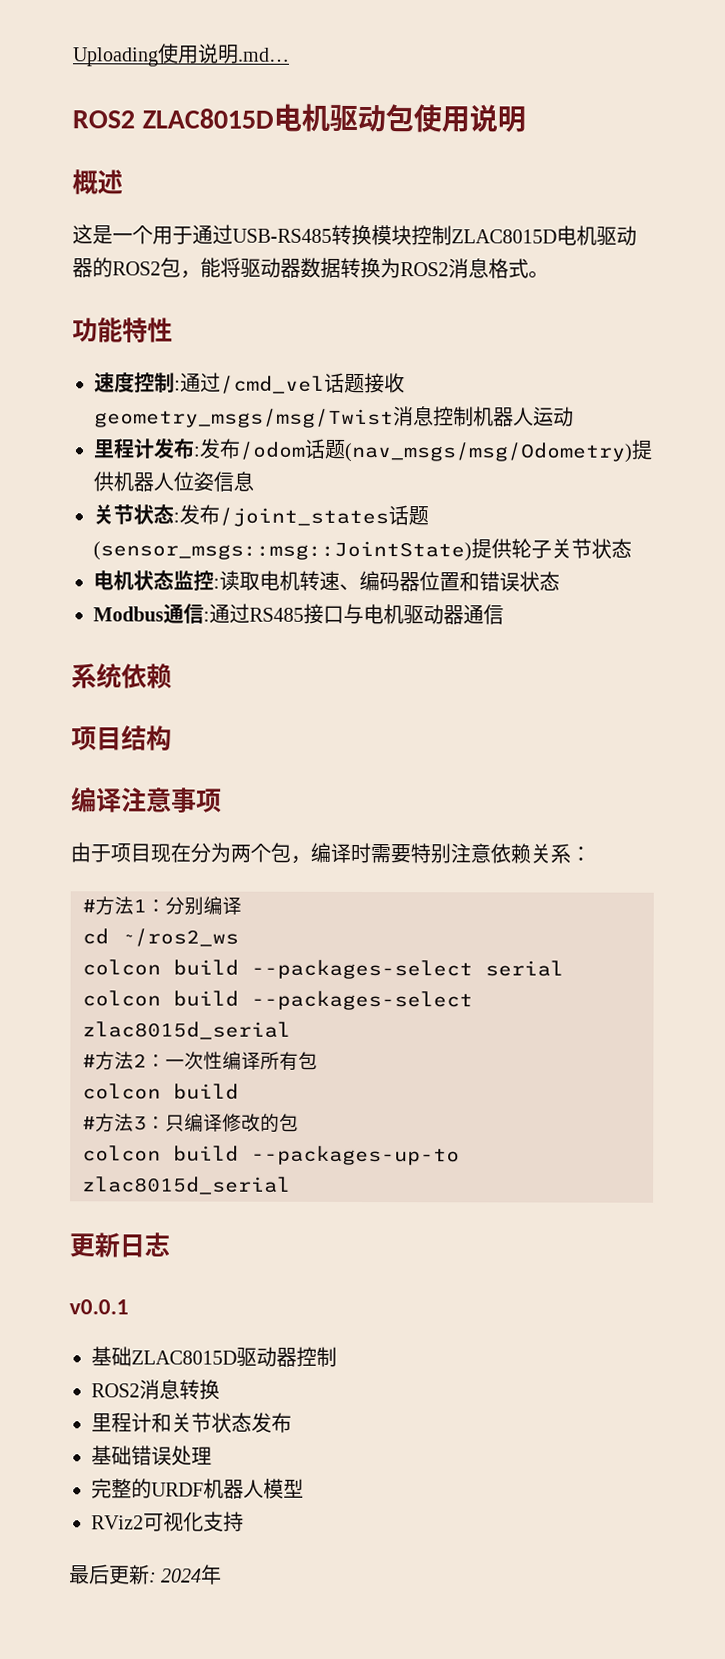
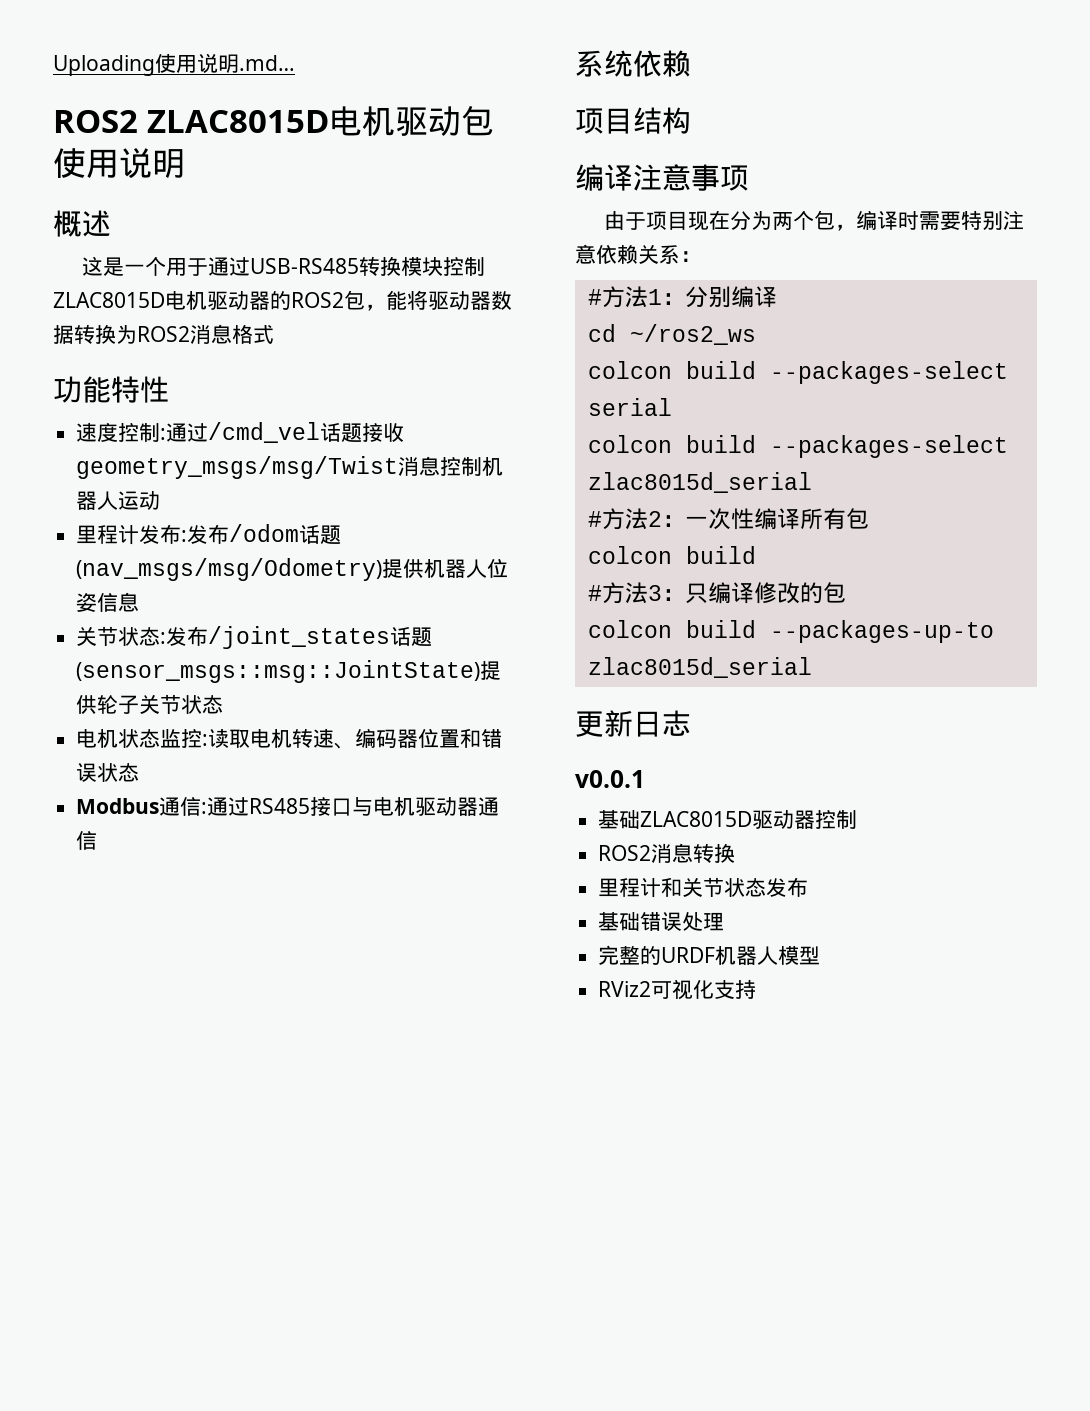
[528,270,549,279] 。 -> (274, 334) none
[69,1564,223,1585] // 最后更新: 2024年 -> (757, 989) none

